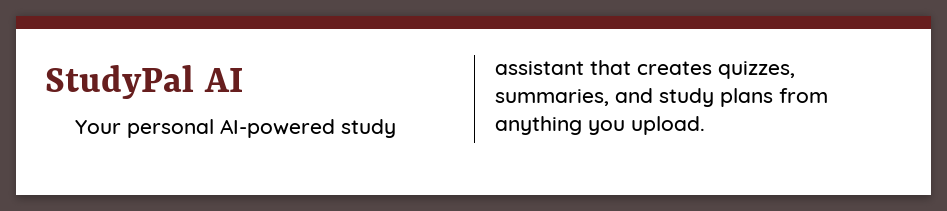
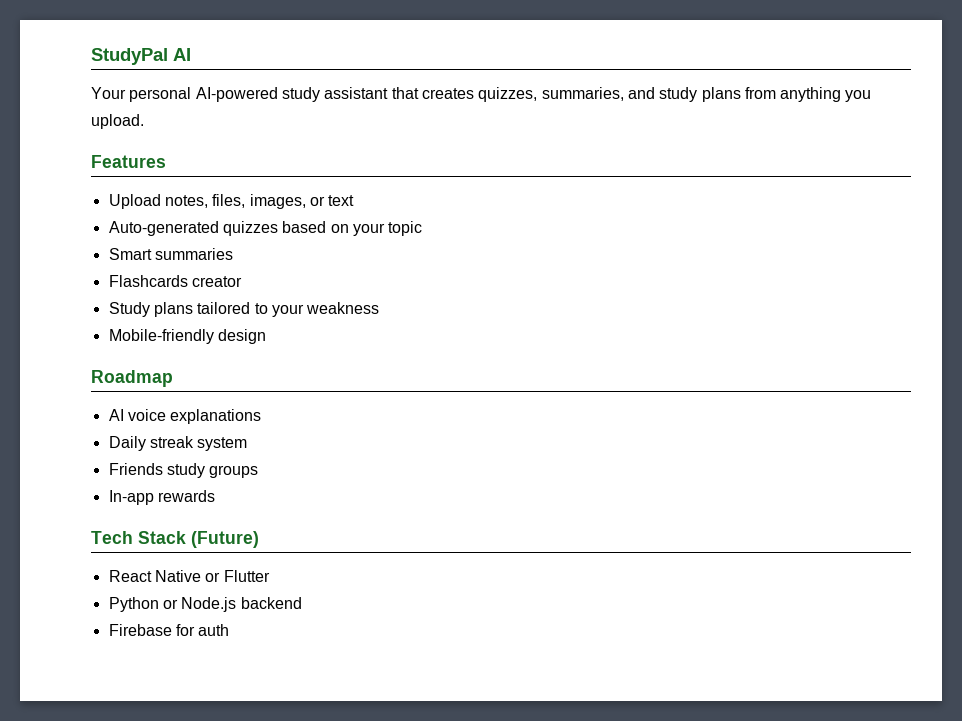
(705, 125) none -> [91,155,166,168] [108,194,355,209] [108,221,423,236] [108,248,233,260] [108,275,242,287] [108,302,380,317] [108,329,266,344] [91,370,173,387] [108,409,262,424] [108,436,248,451] [108,463,259,478] [108,490,215,505] [91,531,259,548] [108,570,270,582] [108,597,302,612] [108,624,230,636] // Features // Upload notes, files, images, or text // Auto-generated quizzes based on your topic // Smart summaries // Flashcards creator // Study plans tailored to your weakness // Mobile-friendly design // Roadmap // AI voice explanations // Daily streak system // Friends study groups // In-app rewards // Tech Stack (Future) // React Native or Flutter // Python or Node.js backend // Firebase for auth

